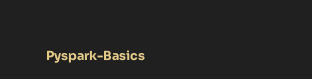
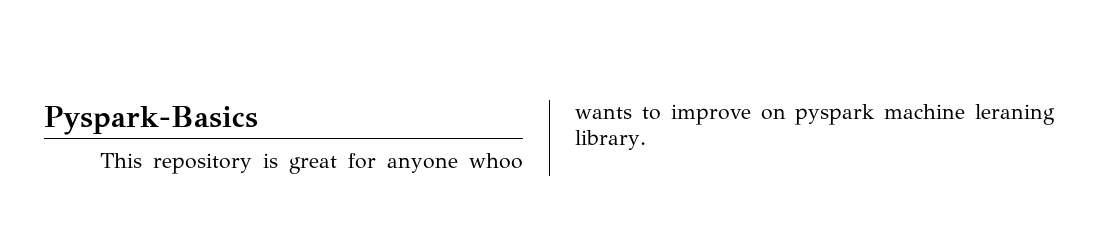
(145, 56) none -> [99,153,523,174] [575,104,1055,125] [575,130,646,150] // This repository is great for anyone whoo wants to improve on pyspark machine leraning library.

